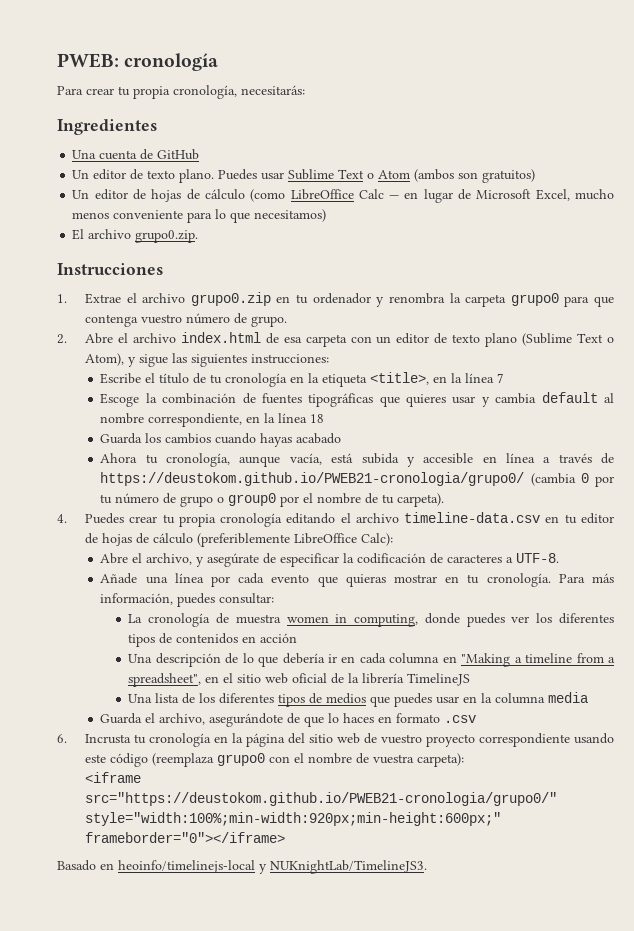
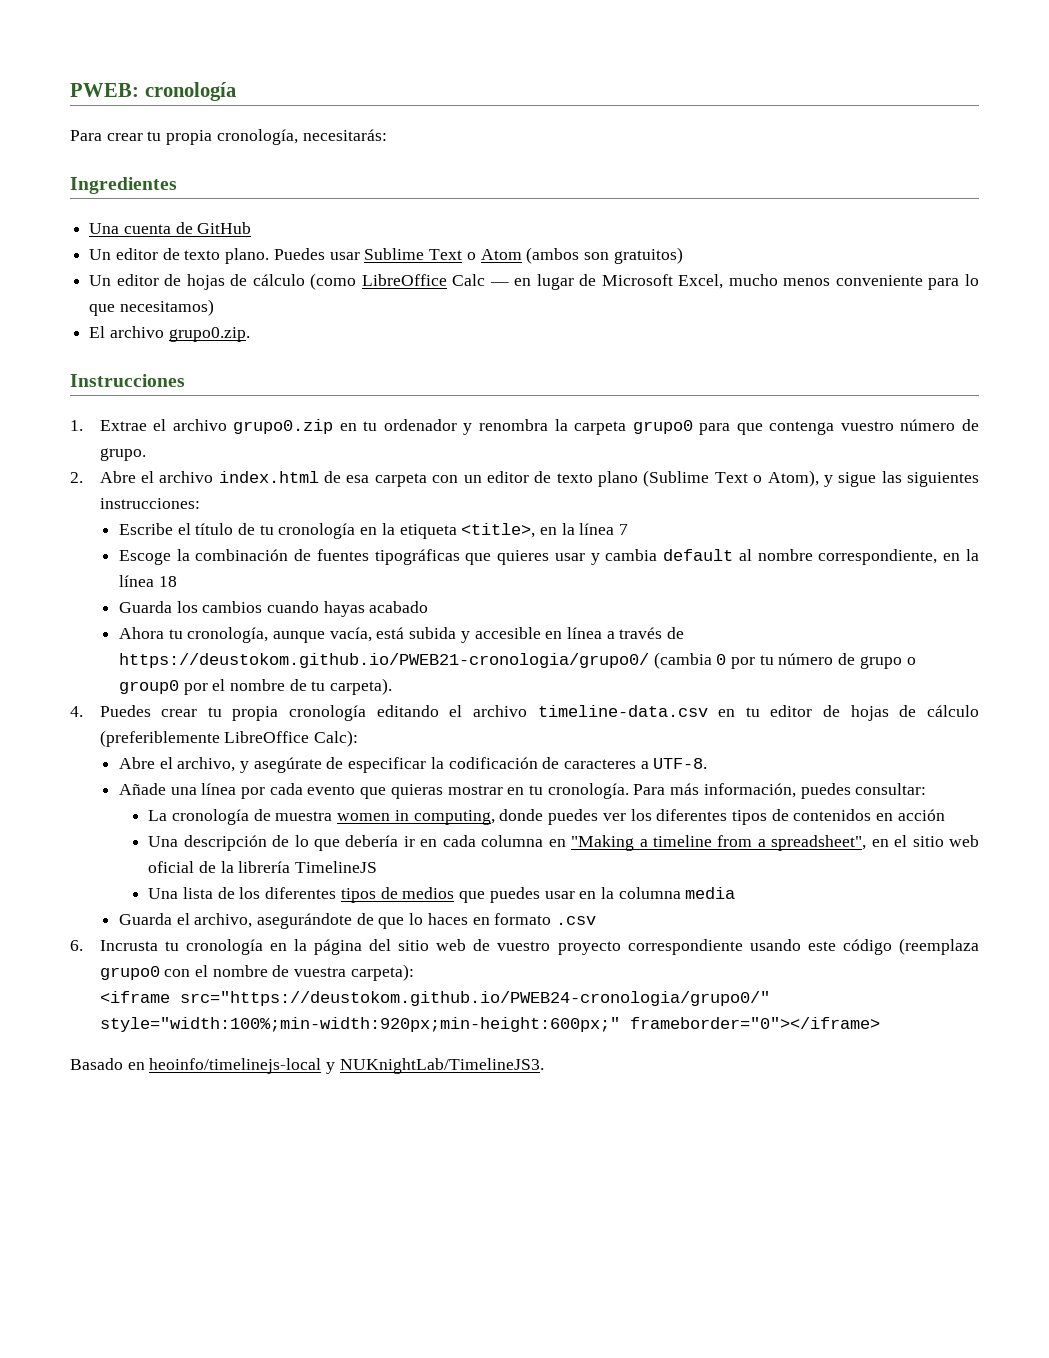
[84,792,557,806] src="https://deustokom.github.io/PWEB21-cronologia/grupo0/" -> [179,991,770,1006] src="https://deustokom.github.io/PWEB24-cronologia/grupo0/"

